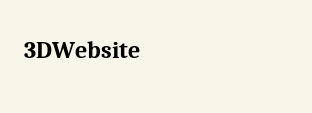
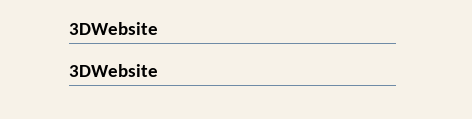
[24,41,140,58] 3DWebsite -> [69,22,158,35] [69,64,158,77] 3DWebsite // 3DWebsite

